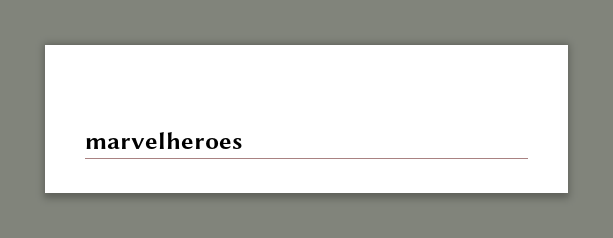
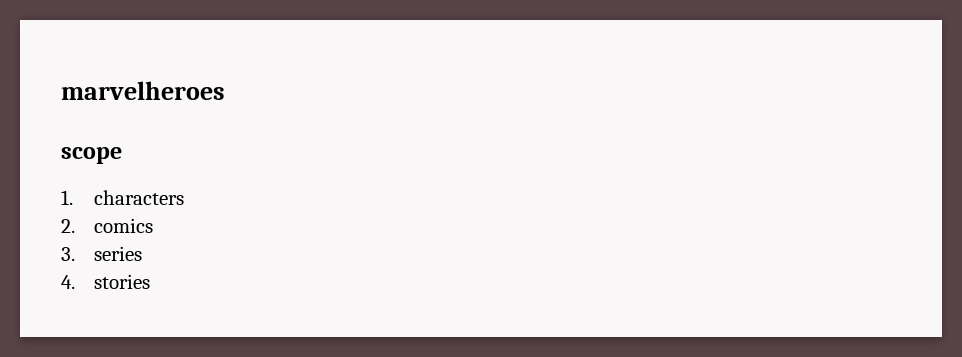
(242, 140) none -> [61,147,122,164] [61,190,185,205] [61,218,154,233] [61,246,143,261] [61,274,151,289] // scope // 1. characters // 2. comics // 3. series // 4. stories

